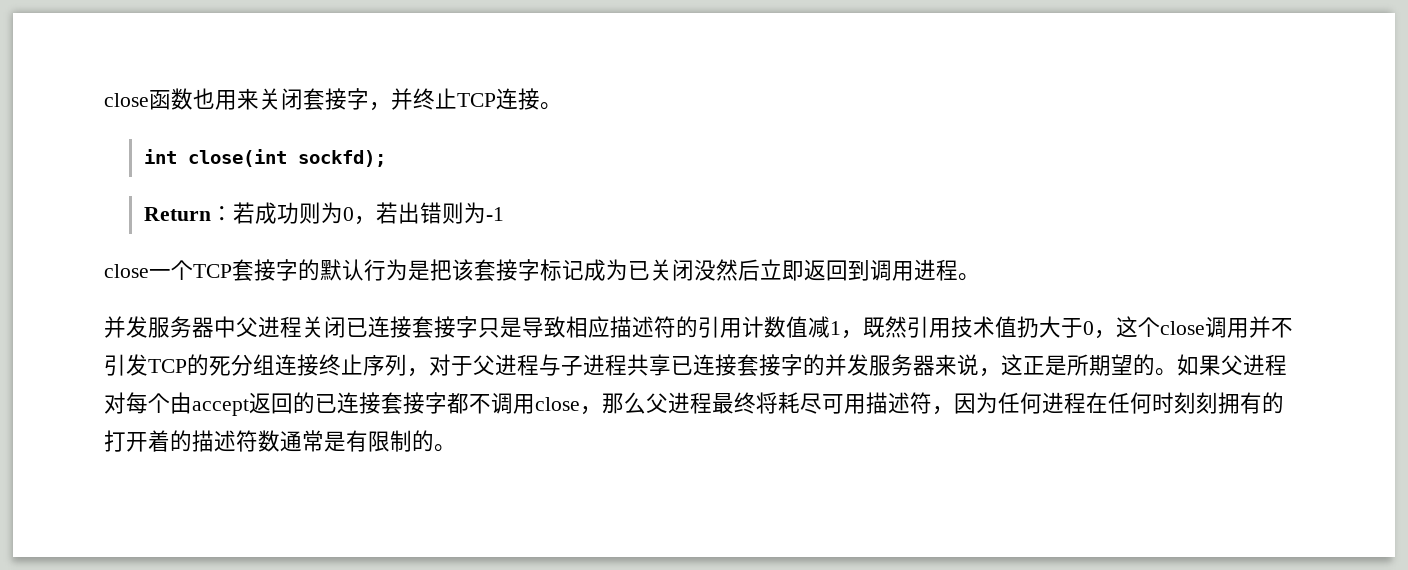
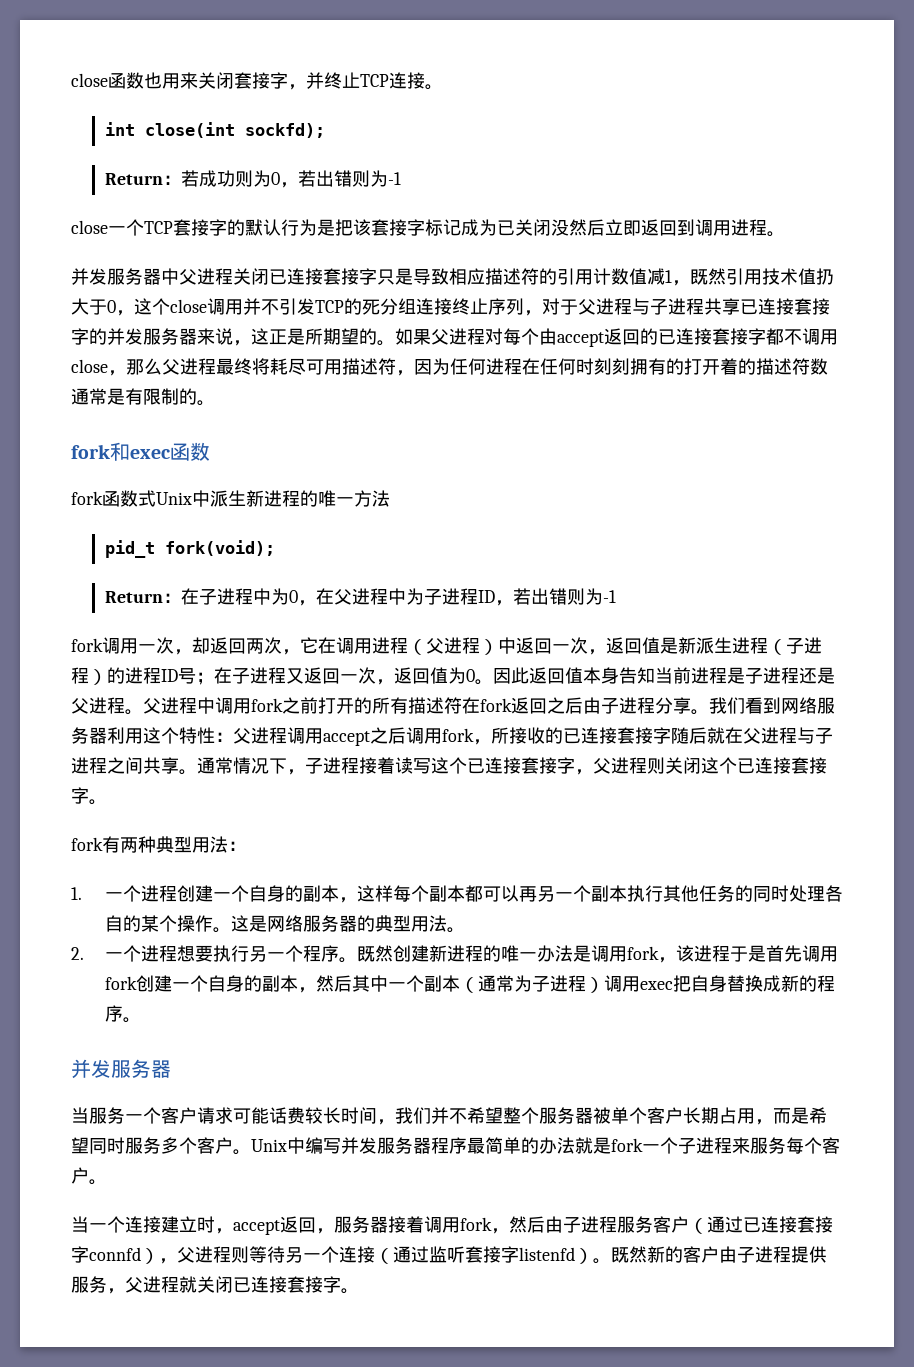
(456, 448) none -> [71,442,210,461] [71,490,390,507] [104,540,275,558] [104,588,616,606] [71,637,822,655] [71,667,835,685] [71,697,835,715] [71,727,833,746] [71,757,827,775] [71,787,107,805] [71,836,246,853] [71,885,843,903] [104,915,465,933] [71,945,838,963] [104,975,835,993] [104,1005,141,1023] [71,1059,171,1079] [71,1107,827,1125] [71,1137,840,1155] [71,1167,107,1185] [71,1216,833,1235] [71,1246,827,1264] [71,1276,359,1294] // fork和exec函数 // fork函数式Unix中派生新进程的唯一方法 // pid_t fork(void); // Return：在子进程中为0，在父进程中为子进程ID，若出错则为-1 // fork调用一次，却返回两次，它在调用进程（父进程）中返回一次，返回值是新派生进程（子进程）的进程ID号；在子进程又返回一次，返回值为0。因此返回值本身告知当前进程是子进程还是父进程。父进程中调用fork之前打开的所有描述符在fork返回之后由子进程分享。我们看到网络服务器利用这个特性：父进程调用accept之后调用fork，所接收的已连接套接字随后就在父进程与子进程之间共享。通常情况下，子进程接着读写这个已连接套接字，父进程则关闭这个已连接套接字。 // fork有两种典型用法： // 1.一个进程创建一个自身的副本，这样每个副本都可以再另一个副本执行其他任务的同时处理各自的某个操作。这是网络服务器的典型用法。 // 2.一个进程想要执行另一个程序。既然创建新进程的唯一办法是调用fork，该进程于是首先调用fork创建一个自身的副本，然后其中一个副本（通常为子进程）调用exec把自身替换成新的程序。 // 并发服务器 // 当服务一个客户请求可能话费较长时间，我们并不希望整个服务器被单个客户长期占用，而是希望同时服务多个客户。Unix中编写并发服务器程序最简单的办法就是fork一个子进程来服务每个客户。 // 当一个连接建立时，accept返回，服务器接着调用fork，然后由子进程服务客户（通过已连接套接字connfd），父进程则等待另一个连接（通过监听套接字listenfd）。既然新的客户由子进程提供服务，父进程就关闭已连接套接字。

